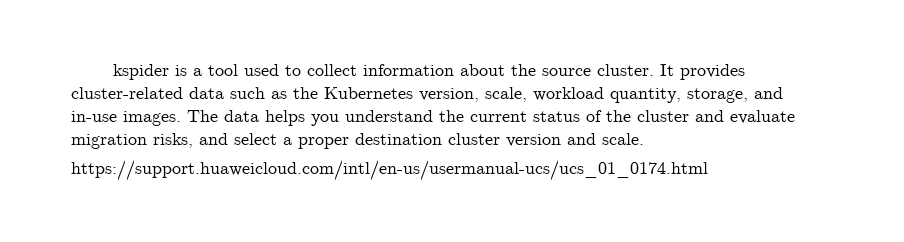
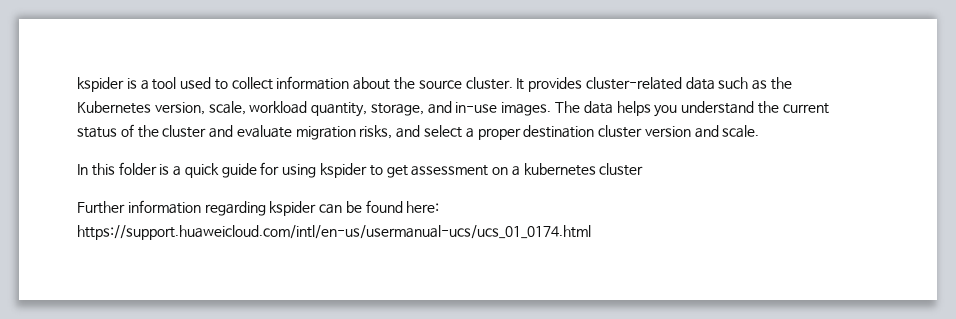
(644, 139) none -> [77,162,644,178] [77,200,440,216] In this folder is a quick guide for using kspider to get assessment on a kubernetes cluster // Further information regarding kspider can be found here:

